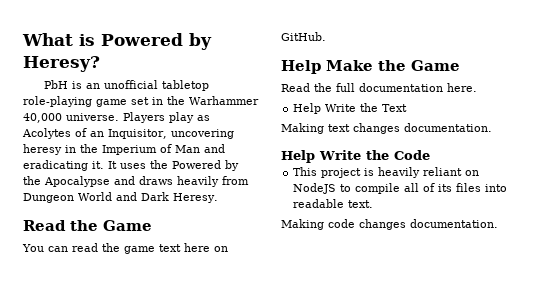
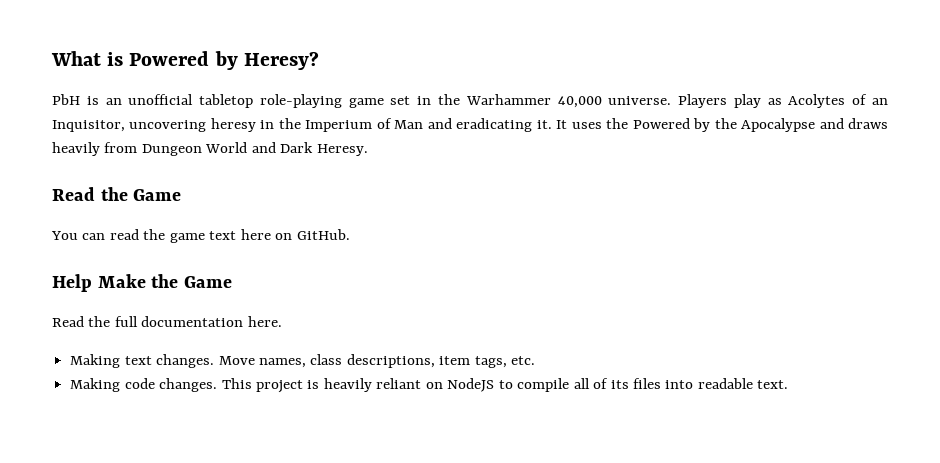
[293,103,408,114] [281,123,492,134] [281,150,430,163] Help Write the Text // Making text changes documentation. // Help Write the Code // -> [70,354,536,368] [70,378,218,392] Making text changes. Move names, class descriptions, item tags, etc. // Making code changes.
[281,219,498,230] // Making code changes documentation. -> (789, 384) none

